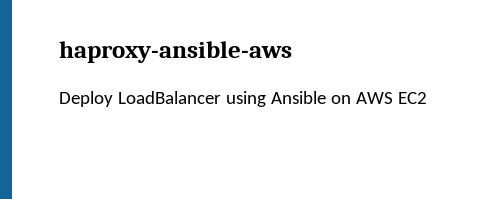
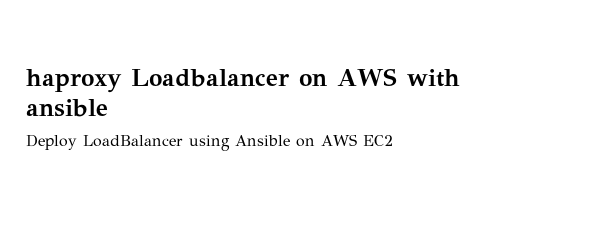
[59,41,292,63] haproxy-ansible-aws -> [26,68,460,93] [26,99,108,117] haproxy Loadbalancer on AWS with ansible

